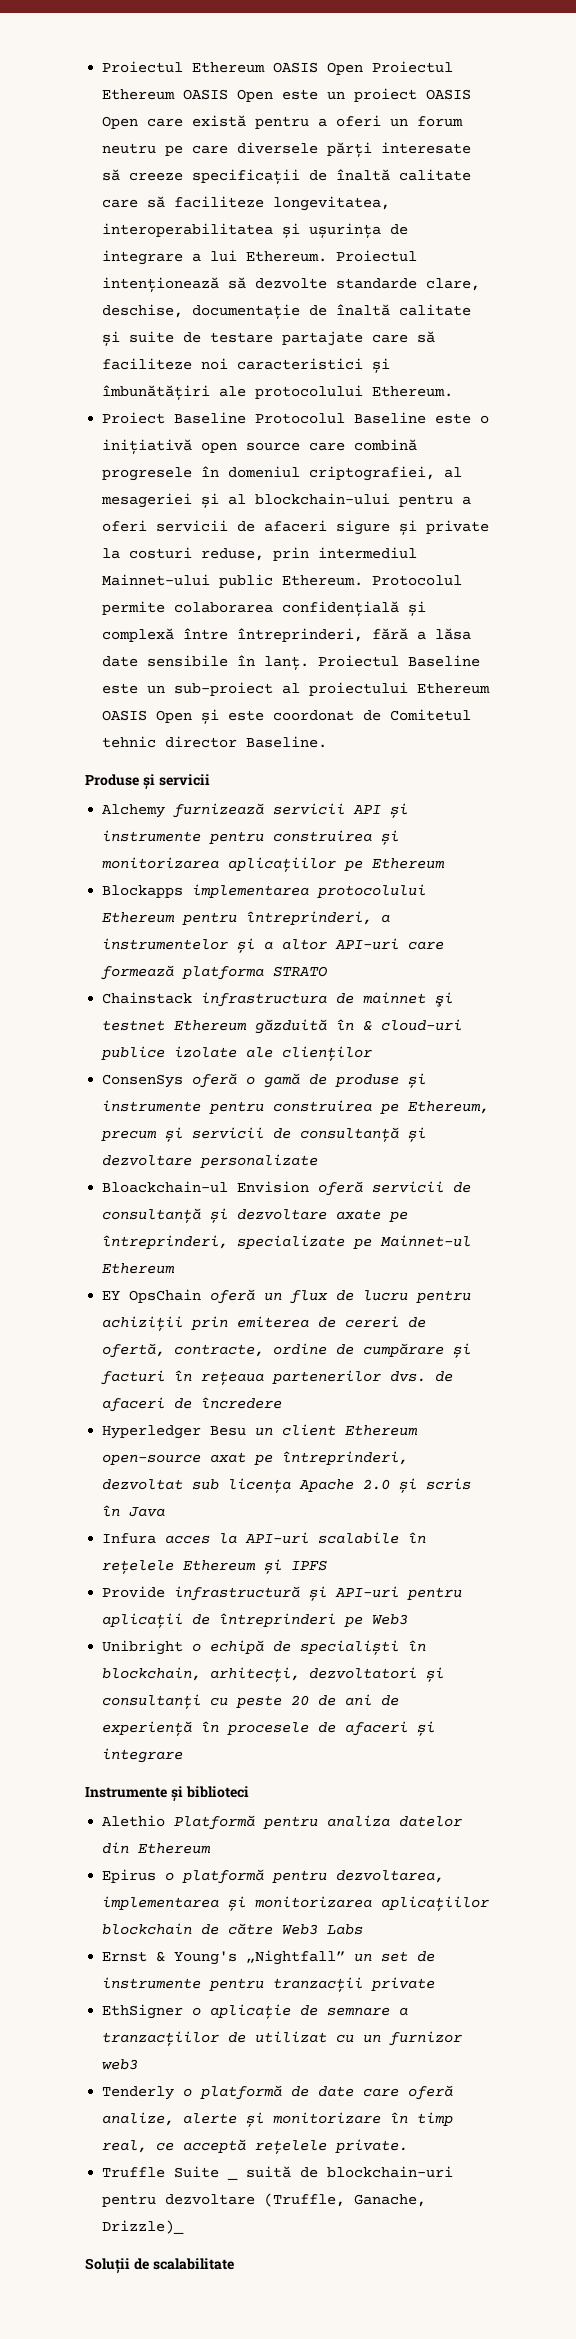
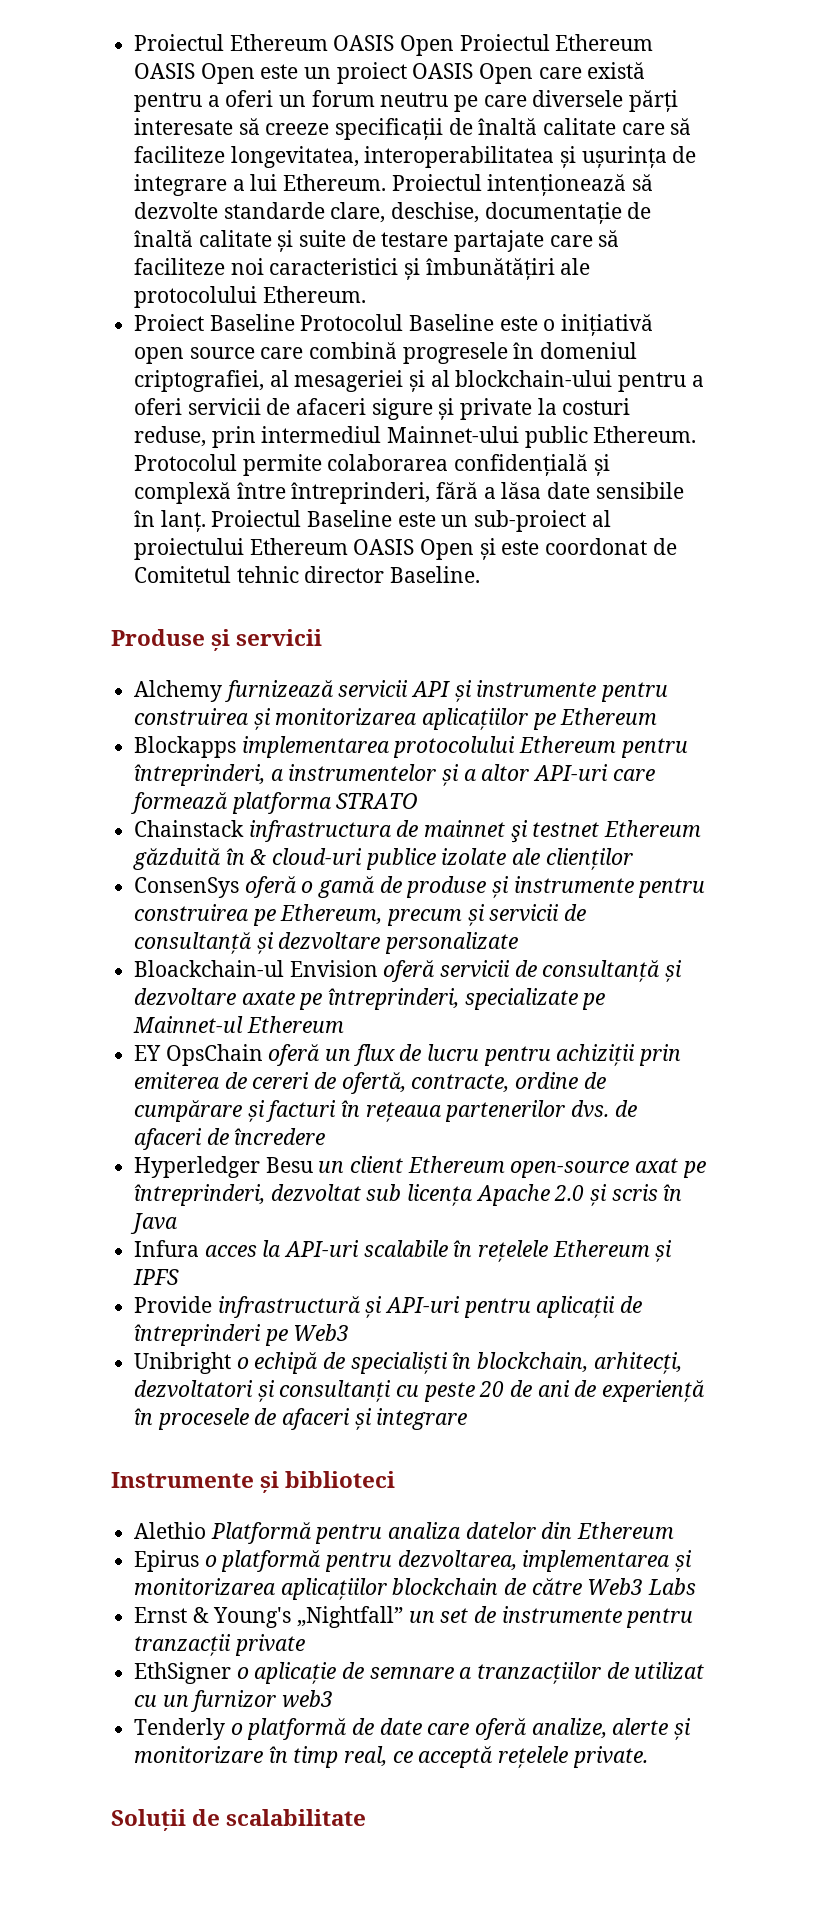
[102,2166,454,2180] [102,2193,427,2207] [102,2220,185,2234] // Truffle Suite _ suită de blockchain-uri pentru dezvoltare (Truffle, Ganache, Drizzle)_ -> (648, 1757) none

